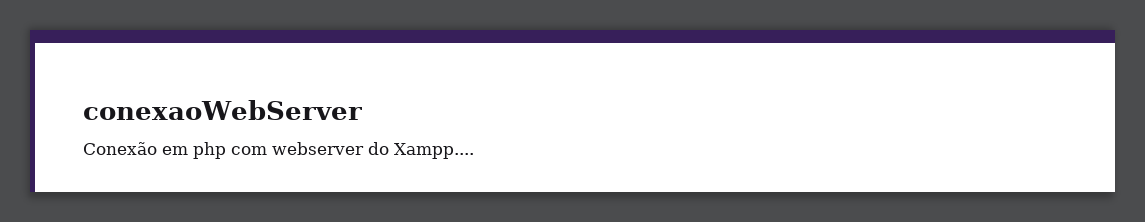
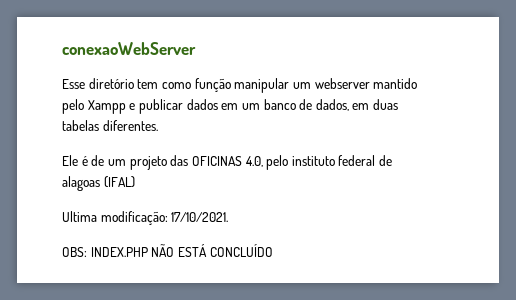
[83,142,474,159] Conexão em php com webserver do Xampp.... -> [62,78,418,93] [62,99,399,114] [62,120,158,131] [62,155,393,170] [62,176,135,191] [62,211,229,225] [62,244,273,257] Esse diretório tem como função manipular um webserver mantido pelo Xampp e publicar dados em um banco de dados, em duas tabelas diferentes. // Ele é de um projeto das OFICINAS 4.0, pelo instituto federal de alagoas (IFAL) // Ultima modificação: 17/10/2021. // OBS: INDEX.PHP NÃO ESTÁ CONCLUÍDO

